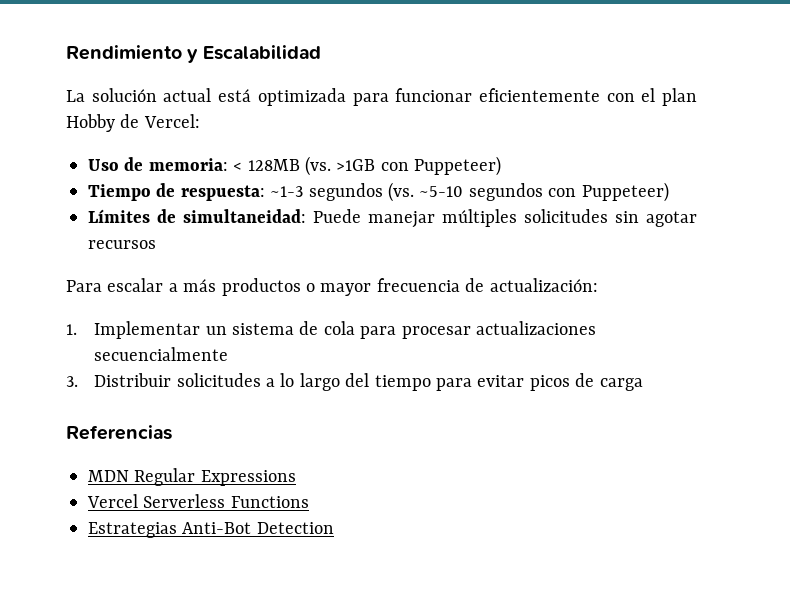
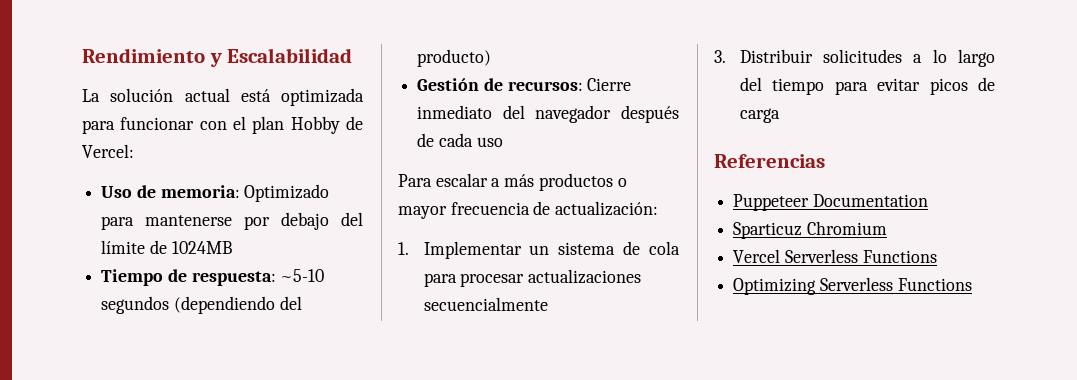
[478,88,600,102] eficientemente -> (195, 123) none
[233,156,502,176] [88,182,669,202] [88,209,697,228] [88,240,156,249] < 128MB (vs. >1GB con Puppeteer) // Tiempo de respuesta: ~1-3 segundos (vs. ~5-10 segundos con Puppeteer) // Límites de simultaneidad: Puede manejar múltiples solicitudes sin agotar recursos -> [244,184,330,202] [101,212,363,230] [101,240,232,254] [101,269,325,286] [101,296,302,314] [417,49,492,67] [417,78,632,91] [417,105,679,123] [417,133,503,147] Optimizado para mantenerse por debajo del límite de 1024MB // Tiempo de respuesta: ~5-10 segundos (dependiendo del producto) // Gestión de recursos: Cierre inmediato del navegador después de cada uso
[88,468,296,486] MDN Regular Expressions -> [733,194,928,211] [733,221,887,239] Puppeteer Documentation // Sparticuz Chromium
[88,522,334,538] Estrategias Anti-Bot Detection -> [733,277,972,295] Optimizing Serverless Functions

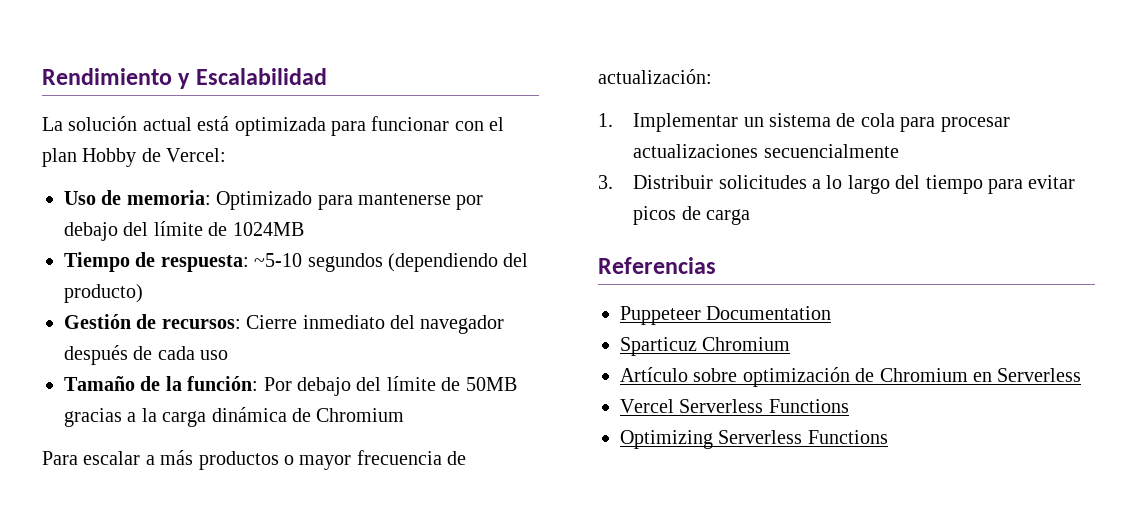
(503, 142) none -> [64,376,517,396] [64,407,405,427] // Tamaño de la función: Por debajo del límite de 50MB gracias a la carga dinámica de Chromium
(887, 228) none -> [620,367,1082,387] // Artículo sobre optimización de Chromium en Serverless

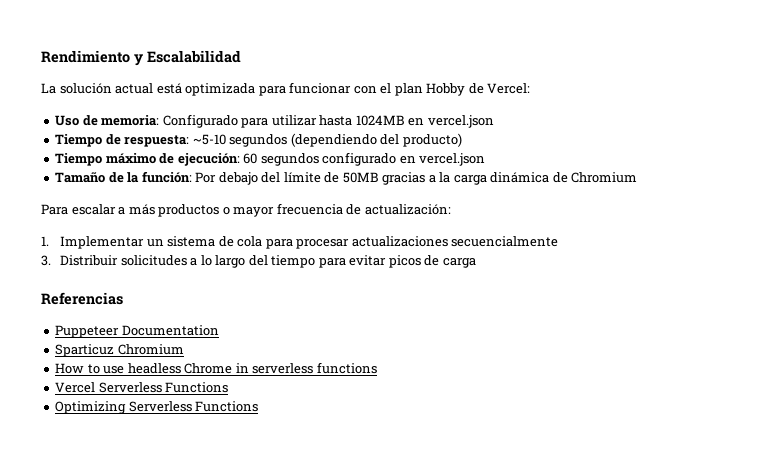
[216,191,484,210] [64,221,228,241] Optimizado para mantenerse por debajo del límite de -> [162,114,353,128] Configurado para utilizar hasta
(304, 229) none -> [408,115,494,128] en vercel.json
[64,314,505,334] [64,345,229,365] Gestión de recursos: Cierre inmediato del navegador después de cada uso -> [55,152,486,166] Tiempo máximo de ejecución: 60 segundos configurado en vercel.json
[620,367,1082,387] Artículo sobre optimización de Chromium en Serverless -> [55,362,377,374] How to use headless Chrome in serverless functions

